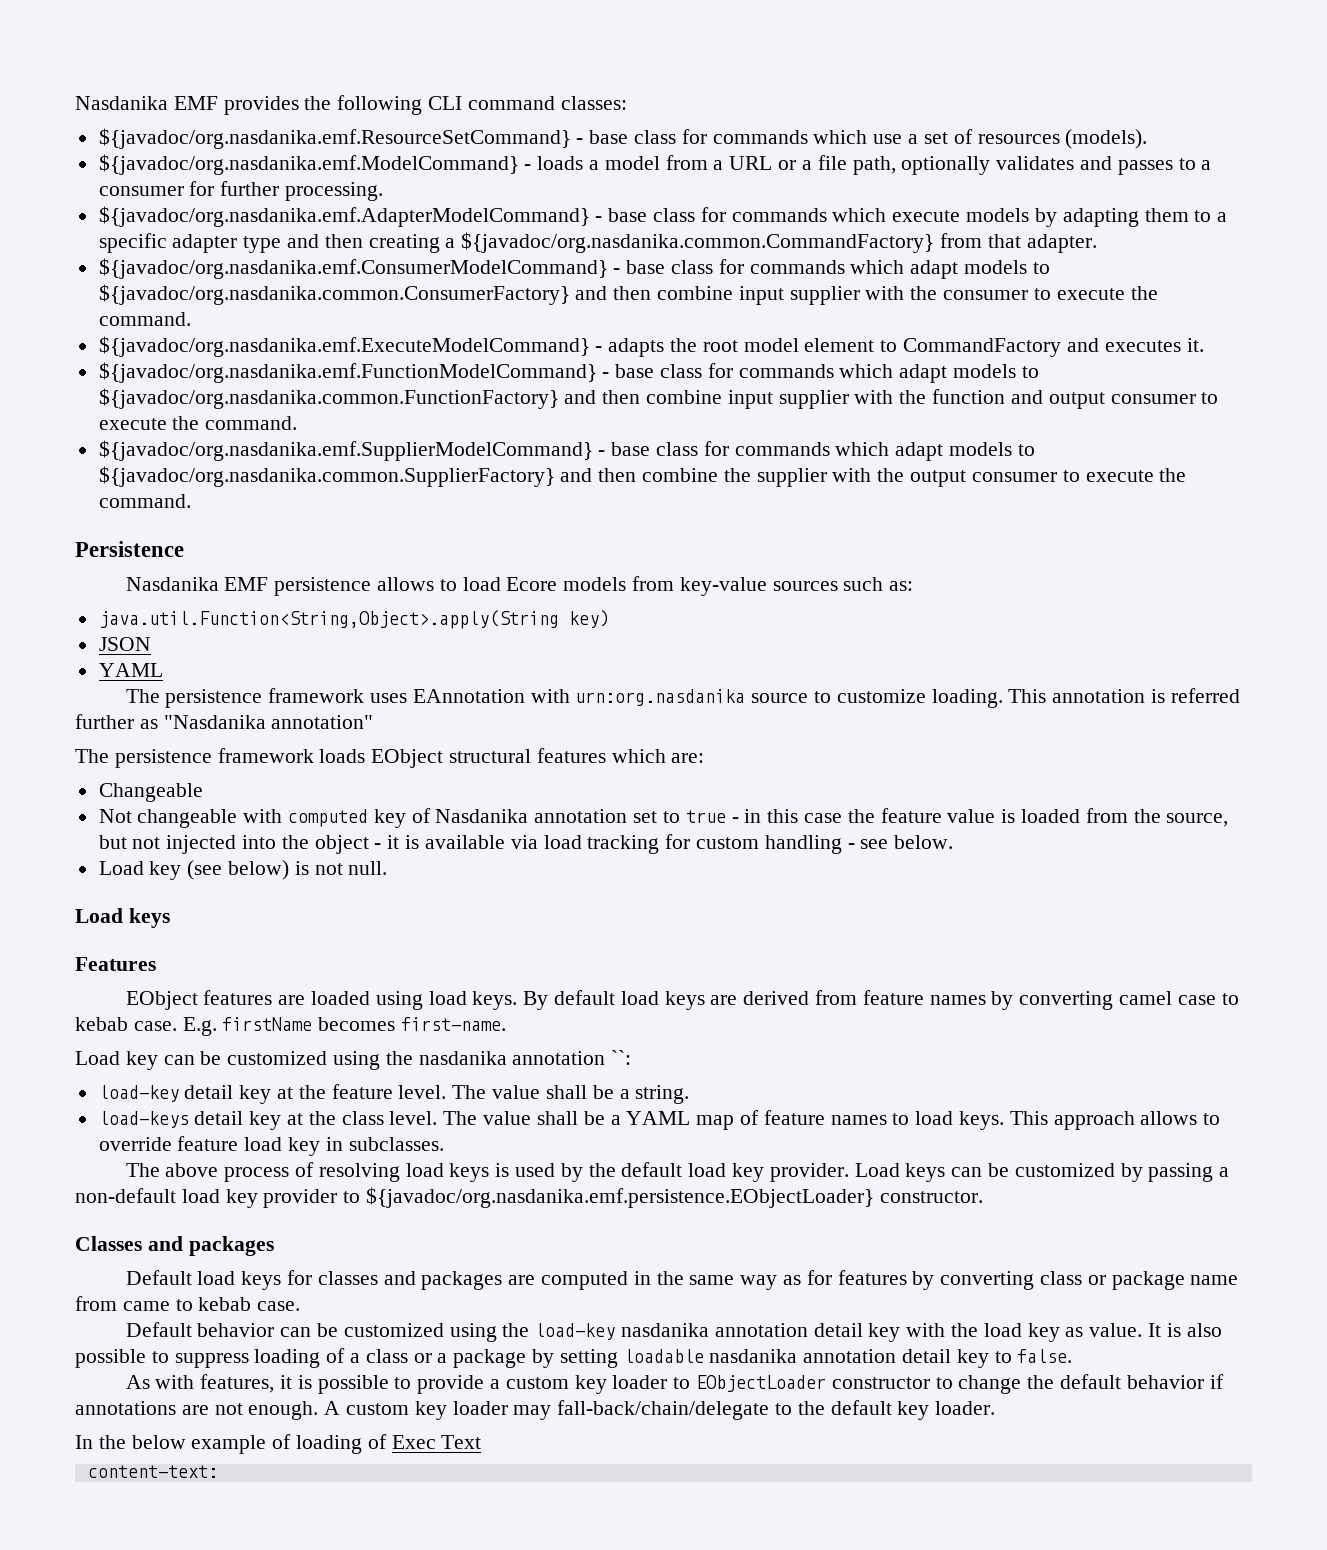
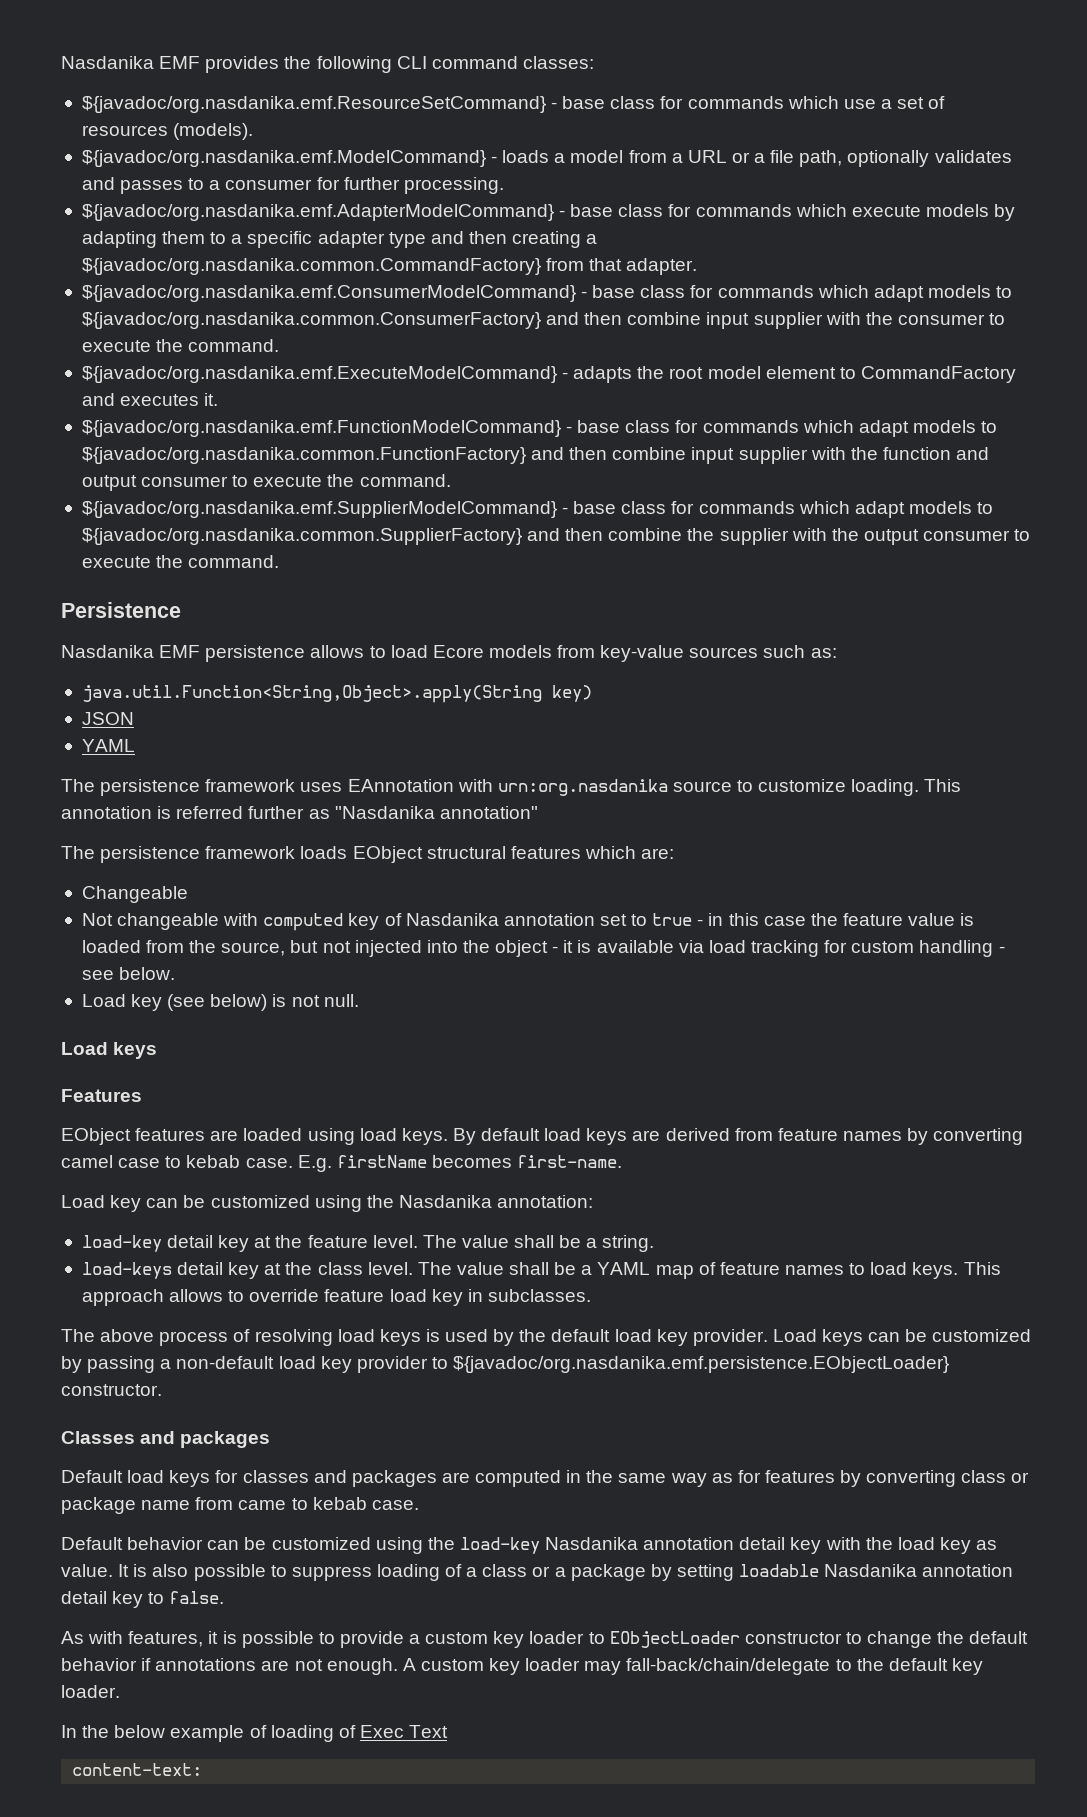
[418,1050,632,1065] nasdanika annotation ``: -> [398,1195,594,1208] Nasdanika annotation:
[620,1323,709,1337] nasdanika -> [545,1537,639,1550] Nasdanika
[709,1349,798,1363] nasdanika -> [824,1564,918,1577] Nasdanika

